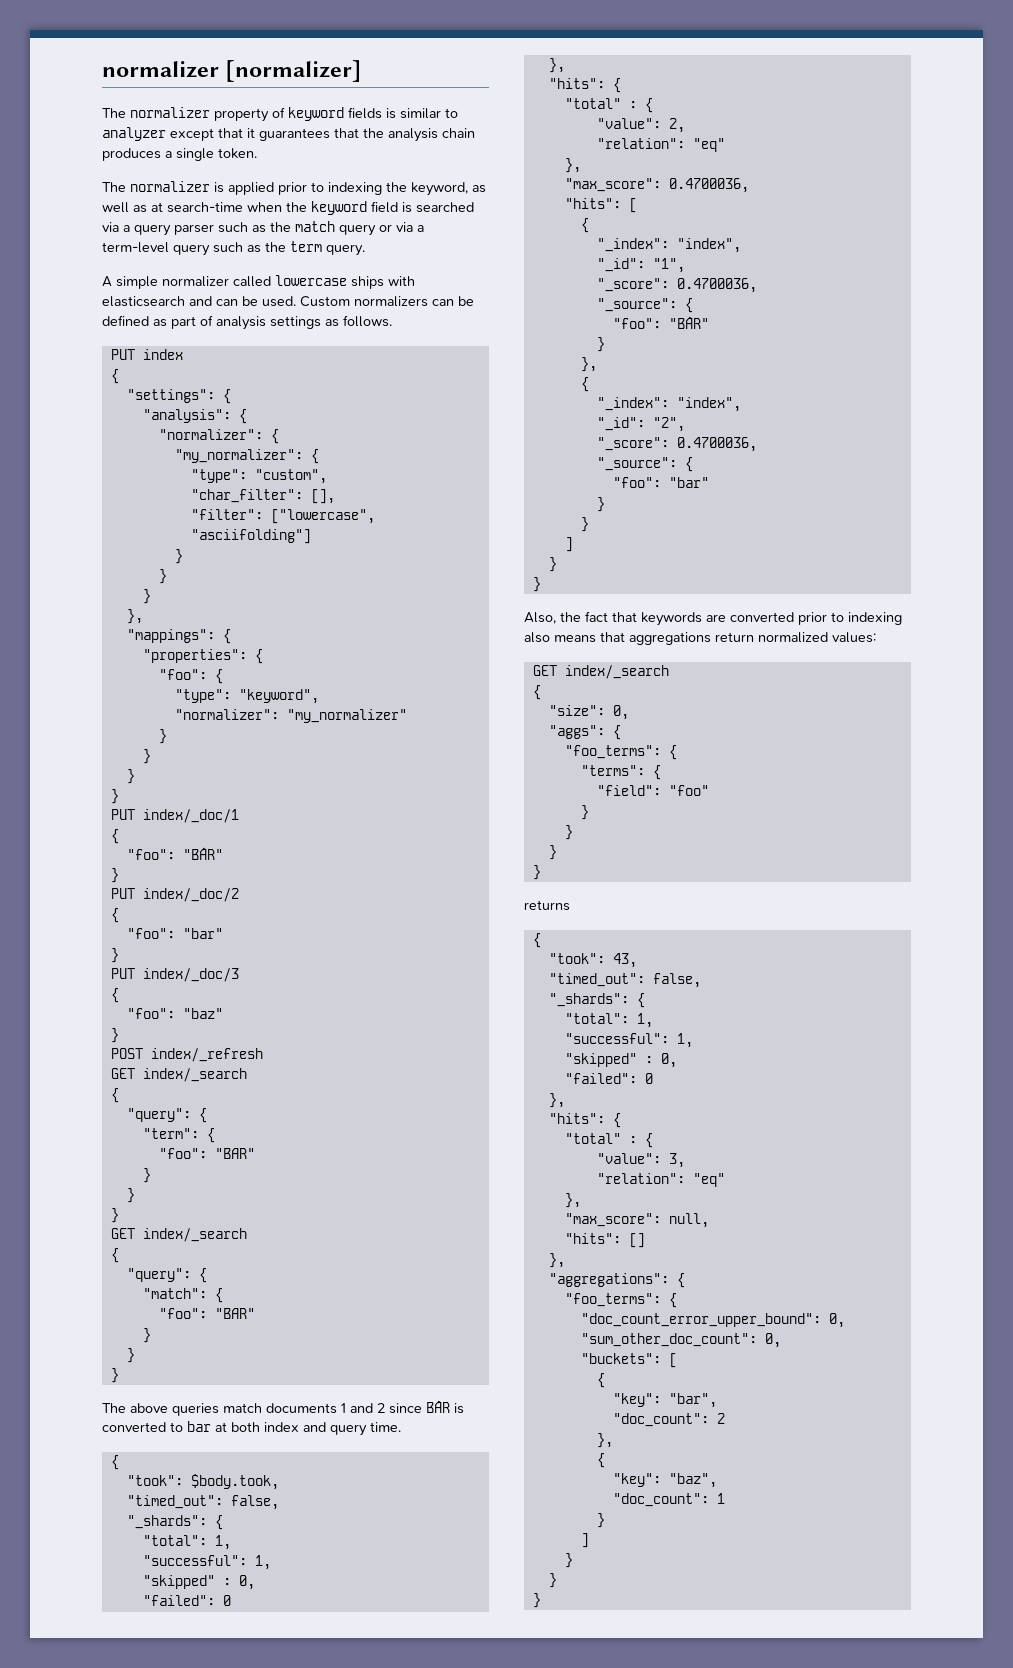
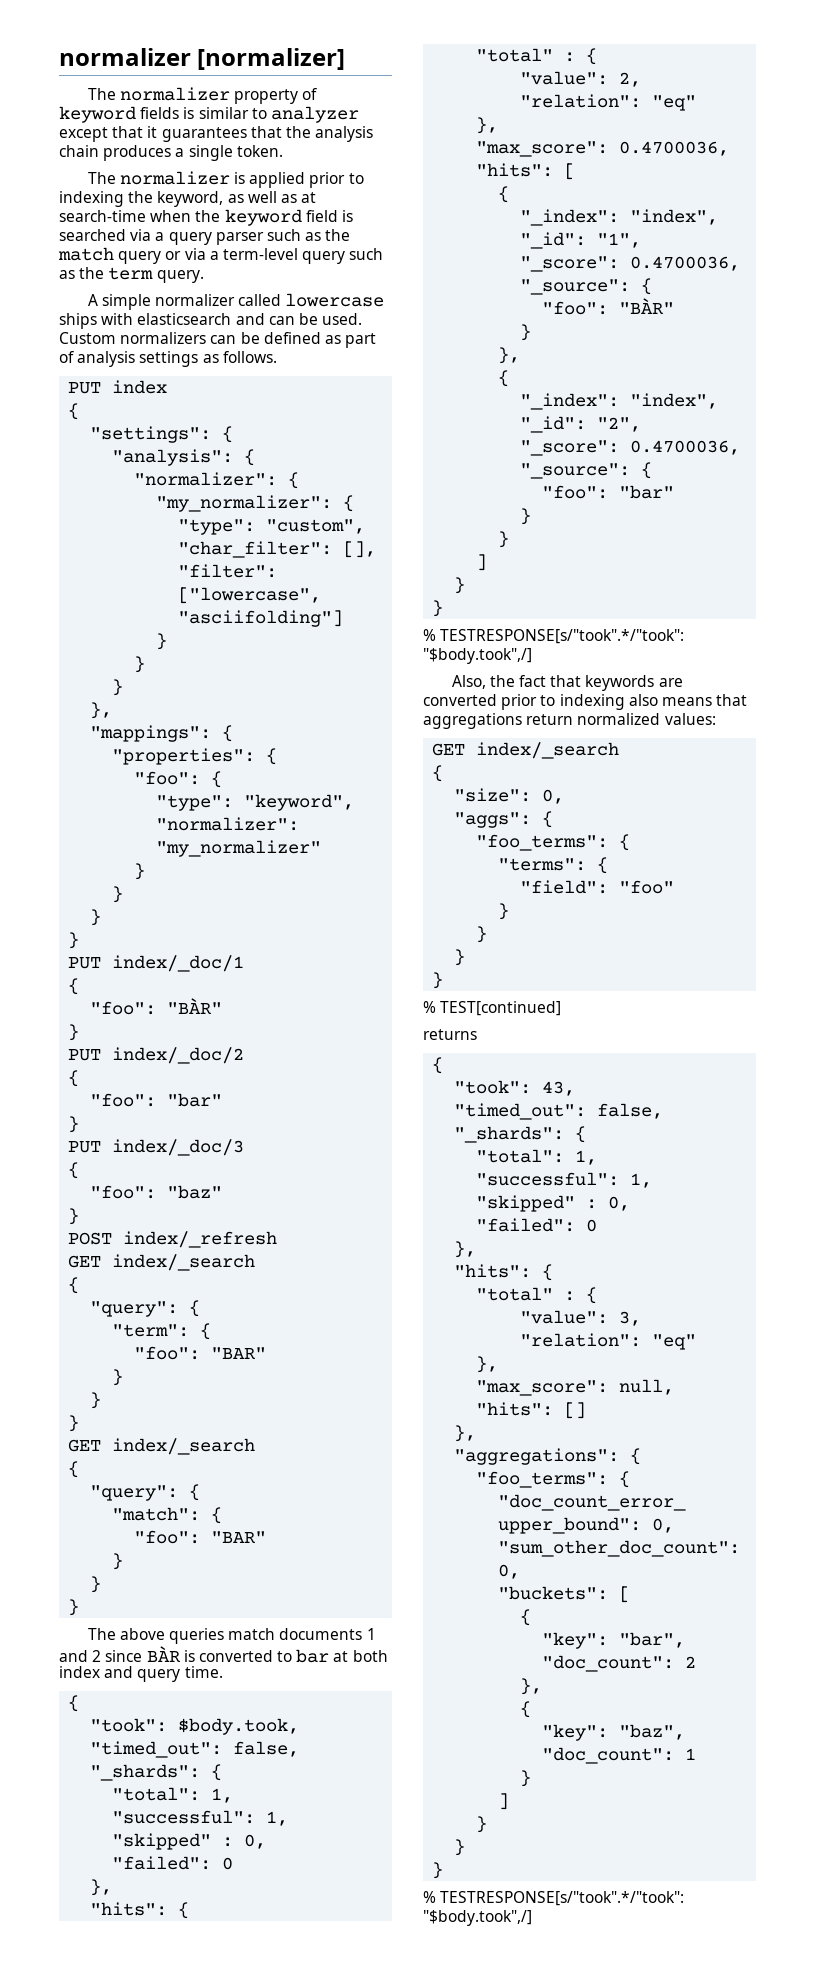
(541, 584) none -> [423,629,685,644] [423,648,532,664] // % TESTRESPONSE[s/"took".*/"took": "$body.took",/]
(541, 872) none -> [423,1001,562,1016] // % TEST[continued]
(541, 1600) none -> [423,1891,685,1906] [423,1910,532,1926] // % TESTRESPONSE[s/"took".*/"took": "$body.took",/]

